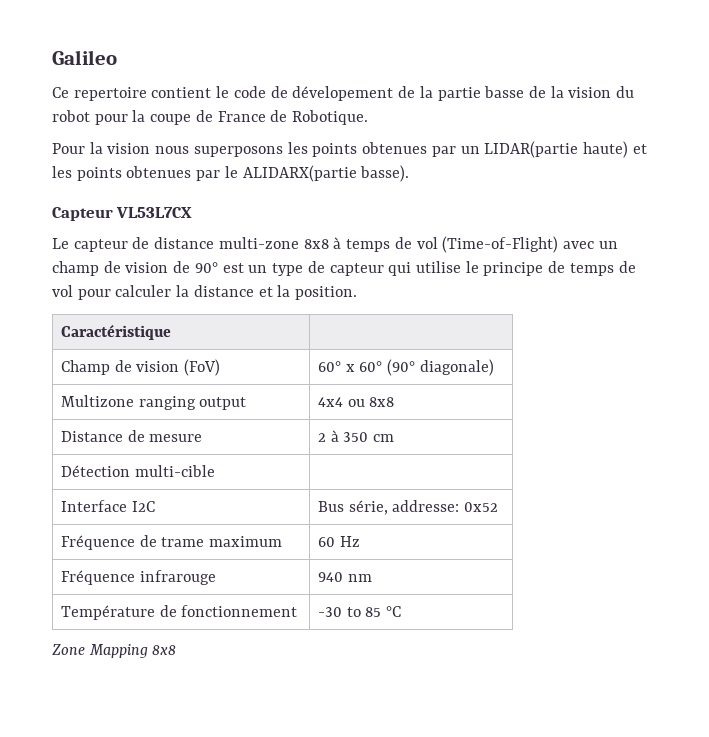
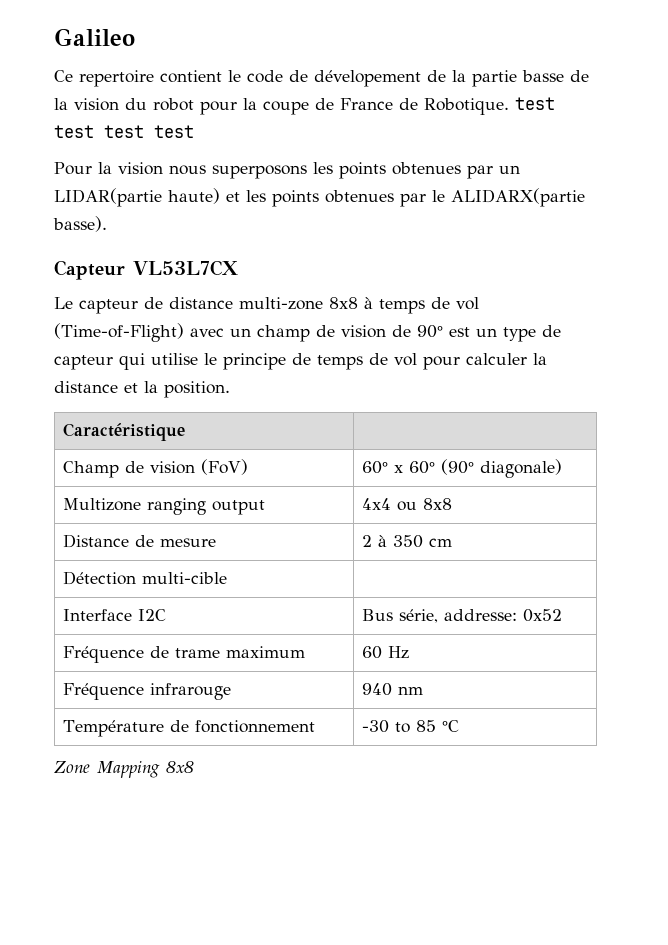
(369, 117) none -> [515,97,555,110] [54,125,194,138] test test test test

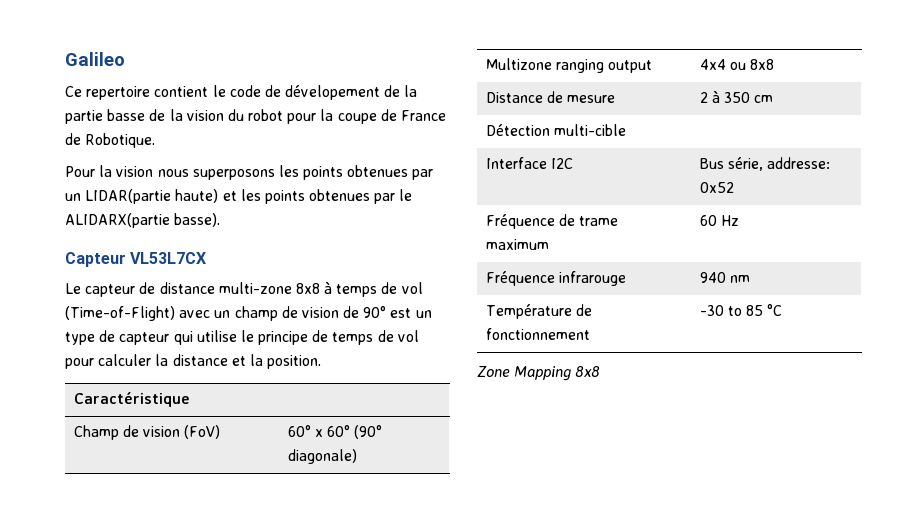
[515,97,555,110] [54,125,194,138] test test test test -> (156, 140) none

